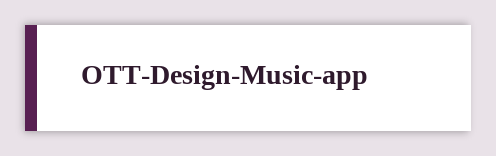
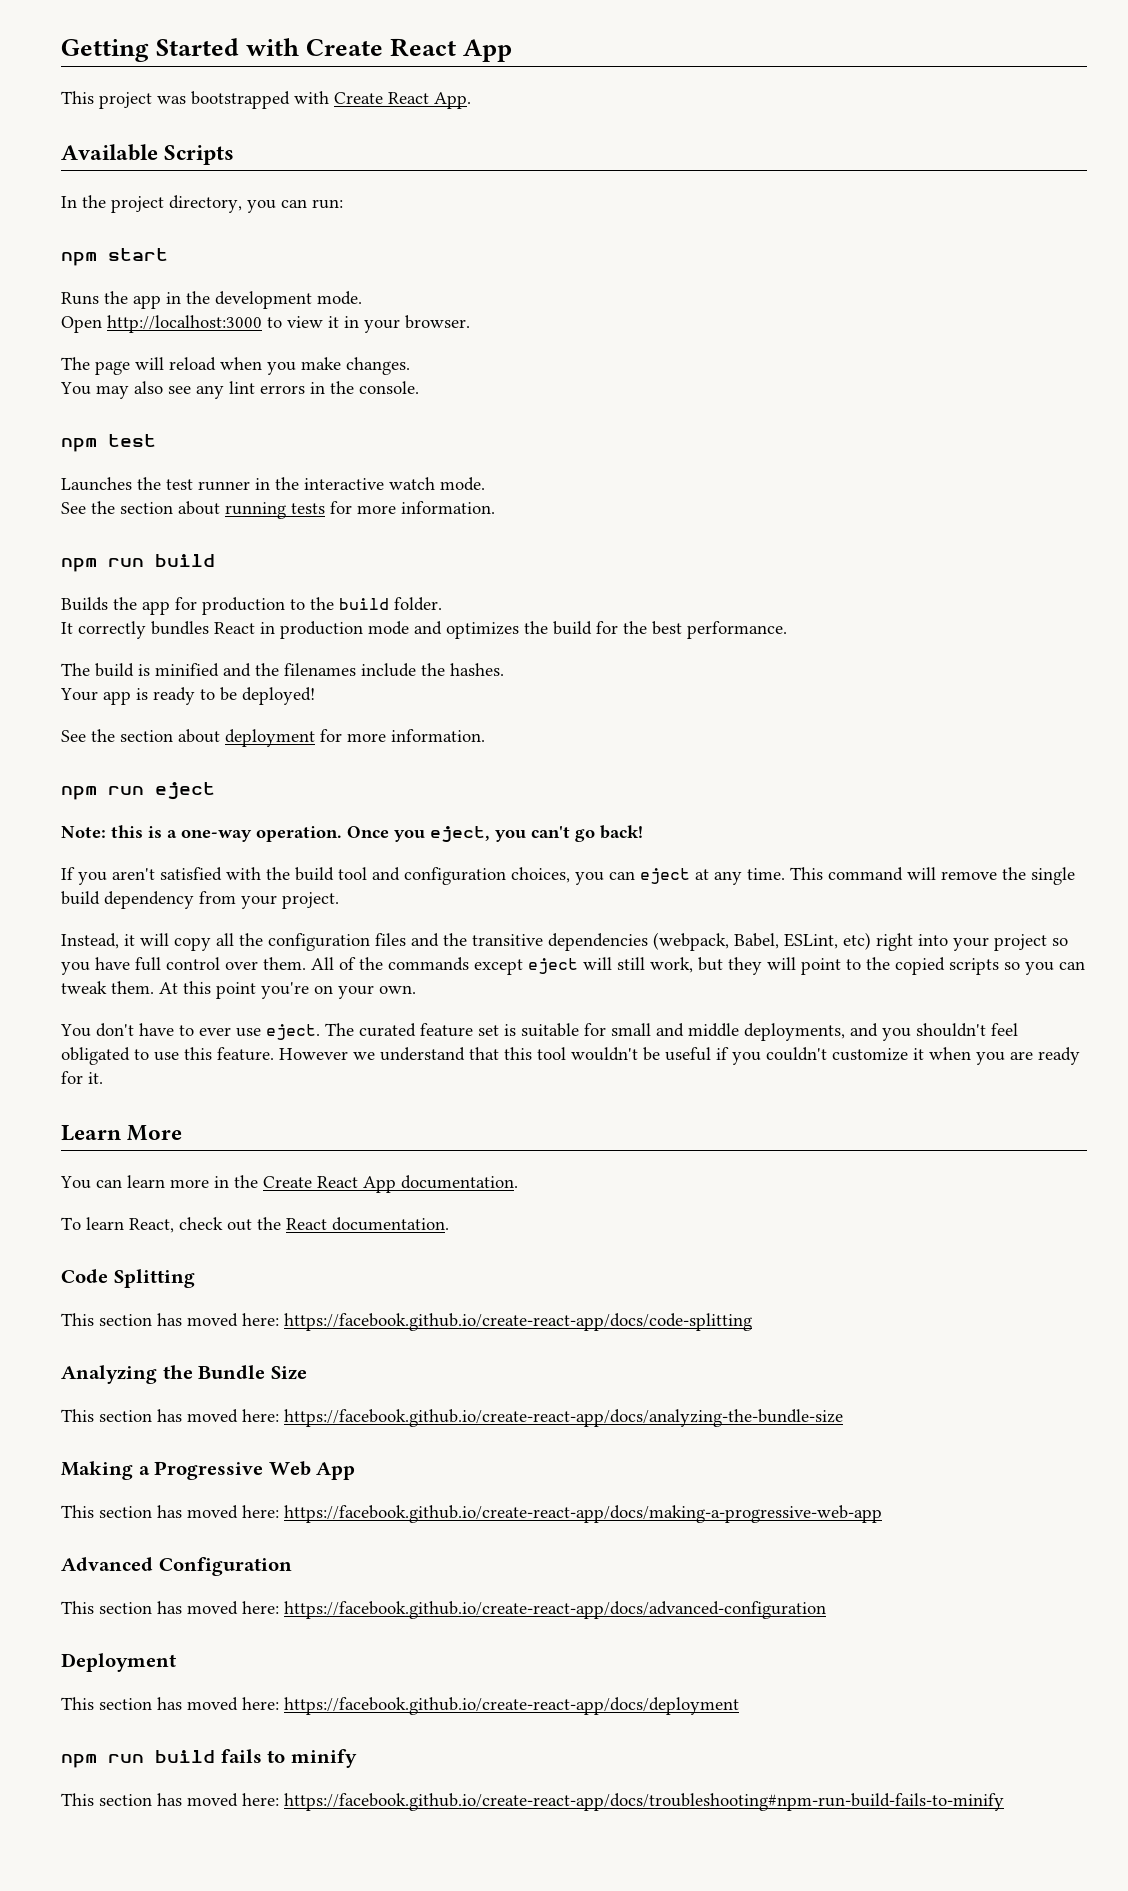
[81,65,368,90] OTT-Design-Music-app -> [61,38,513,62] [61,91,471,109] [61,144,235,165] [61,195,343,213] [61,248,168,266] [61,291,362,309] [61,315,470,333] [61,357,410,375] [60,381,419,399] [61,434,156,452] [61,477,485,491] [61,501,495,519] [61,554,215,572] [61,597,442,615] [61,621,787,639] [61,663,504,677] [60,687,315,705] [61,729,485,747] [61,782,215,800] [61,825,643,842] [61,867,1075,885] [61,891,339,909] [61,932,1068,951] [61,957,1085,975] [61,981,416,999] [60,1023,1018,1041] [61,1047,1080,1065] [61,1071,103,1084] [61,1125,183,1141] [60,1175,518,1193] [61,1217,449,1233] [61,1269,195,1288] [61,1313,752,1331] [61,1365,307,1384] [61,1409,843,1427] [61,1461,356,1480] [61,1505,882,1523] [61,1557,292,1576] [61,1601,826,1619] [61,1653,176,1672] [61,1697,739,1715] [61,1749,357,1768] [61,1793,1004,1811] Getting Started with Create React App // This project was bootstrapped with Create React App. // Available Scripts // In the project directory, you can run: // npm start // Runs the app in the development mode. // Open http://localhost:3000 to view it in your browser. // The page will reload when you make changes. // You may also see any lint errors in the console. // npm test // Launches the test runner in the interactive watch mode. // See the section about running tests for more information. // npm run build // Builds the app for production to the build folder. // It correctly bundles React in production mode and optimizes the build for the best performance. // The build is minified and the filenames include the hashes. // Your app is ready to be deployed! // See the section about deployment for more information. // npm run eject // Note: this is a one-way operation. Once you eject, you can't go back! // If you aren't satisfied with the build tool and configuration choices, you can eject at any time. This command will remove the single build dependency from your project. // Instead, it will copy all the configuration files and the transitive dependencies (webpack, Babel, ESLint, etc) right into your project so you have full control over them. All of the commands except eject will still work, but they will point to the copied scripts so you can tweak them. At this point you're on your own. // You don't have to ever use eject. The curated feature set is suitable for small and middle deployments, and you shouldn't feel obligated to use this feature. However we understand that this tool wouldn't be useful if you couldn't customize it when you are ready for it. // Learn More // You can learn more in the Create React App documentation. // To learn React, check out the React documentation. // Code Splitting // This section has moved here: https://facebook.github.io/create-react-app/docs/code-splitting // Analyzing the Bundle Size // This section has moved here: https://facebook.github.io/create-react-app/docs/analyzing-the-bundle-size // Making a Progressive Web App // This section has moved here: https://facebook.github.io/create-react-app/docs/making-a-progressive-web-app // Advanced Configuration // This section has moved here: https://facebook.github.io/create-react-app/docs/advanced-configuration // Deployment // This section has moved here: https://facebook.github.io/create-react-app/docs/deployment // npm run build fails to minify // This section has moved here: https://facebook.github.io/create-react-app/docs/troubleshooting#npm-run-build-fails-to-minify

